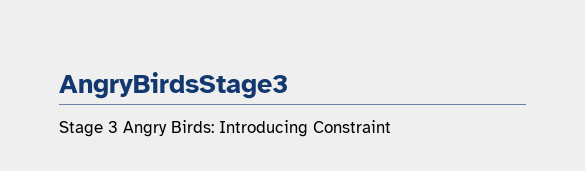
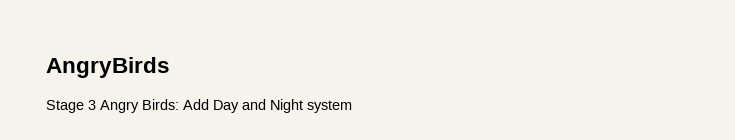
[59,72,288,99] AngryBirdsStage3 -> [46,57,170,78] AngryBirds
[219,120,391,137] Introducing Constraint -> [183,99,352,113] Add Day and Night system

